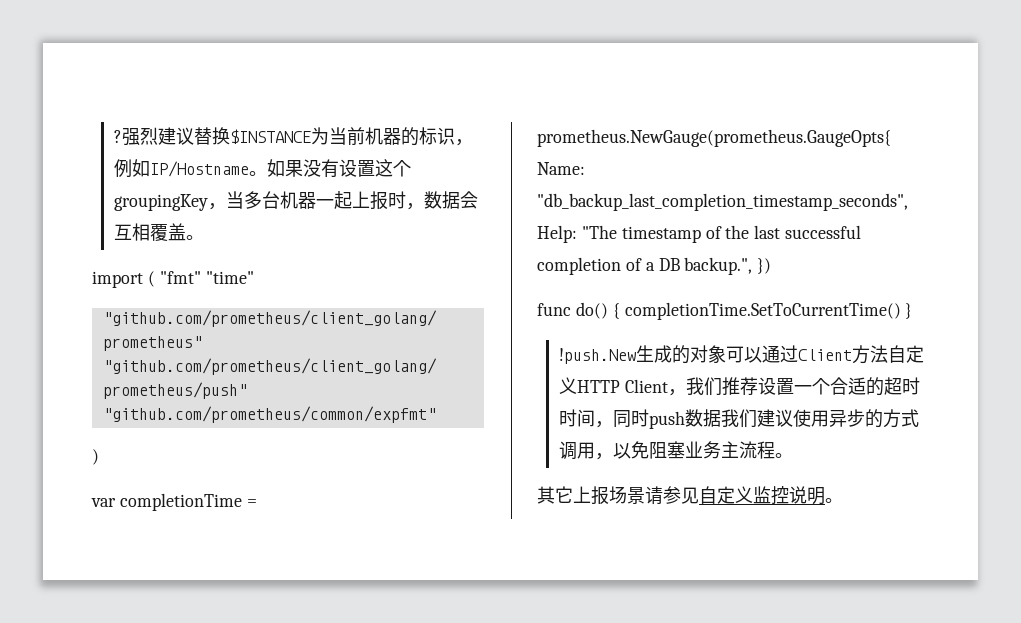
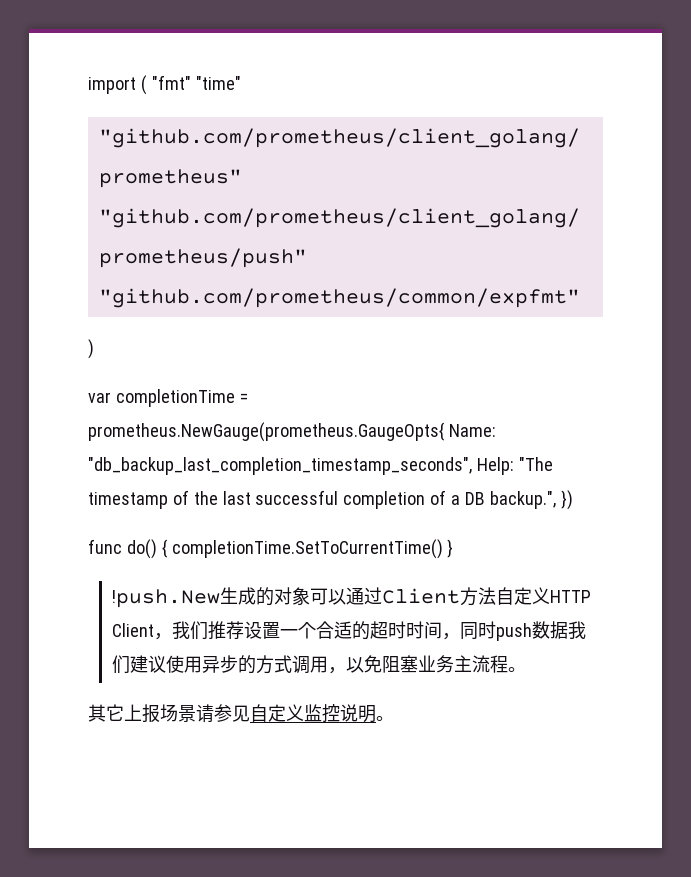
[113,127,473,146] [113,159,411,178] [113,191,478,211] [113,223,204,241] ?强烈建议替换$INSTANCE为当前机器的标识，例如IP/Hostname。如果没有设置这个groupingKey，当多台机器一起上报时，数据会互相覆盖。 // -> (88, 85) none

